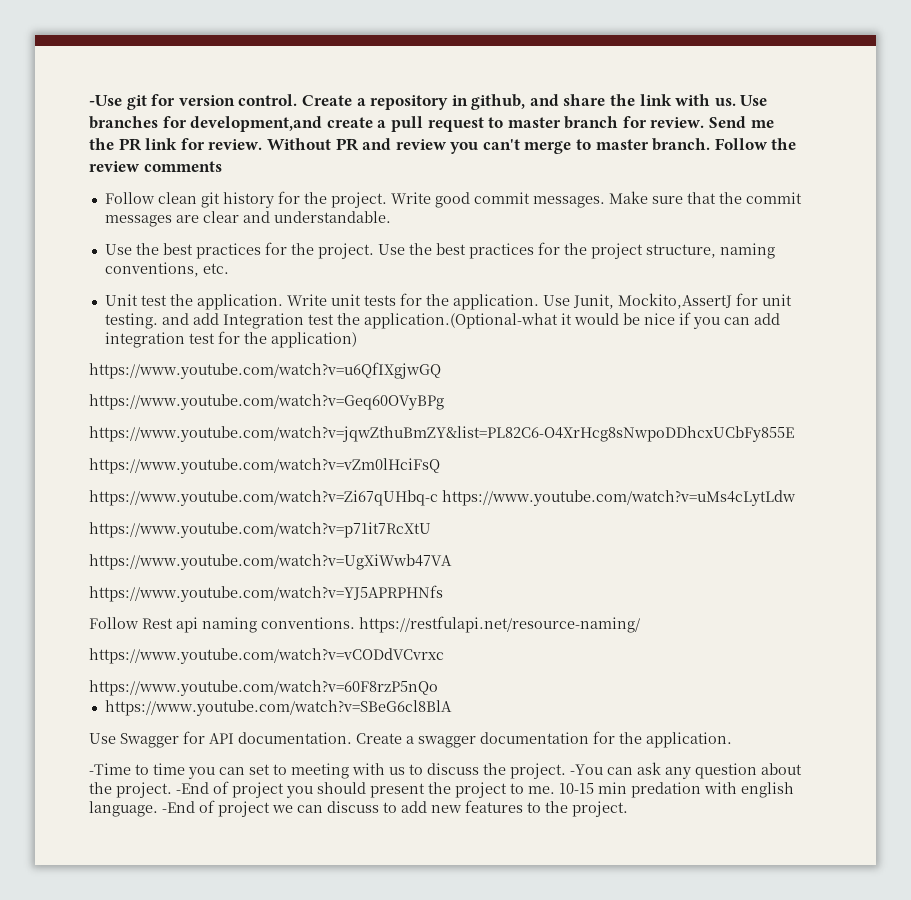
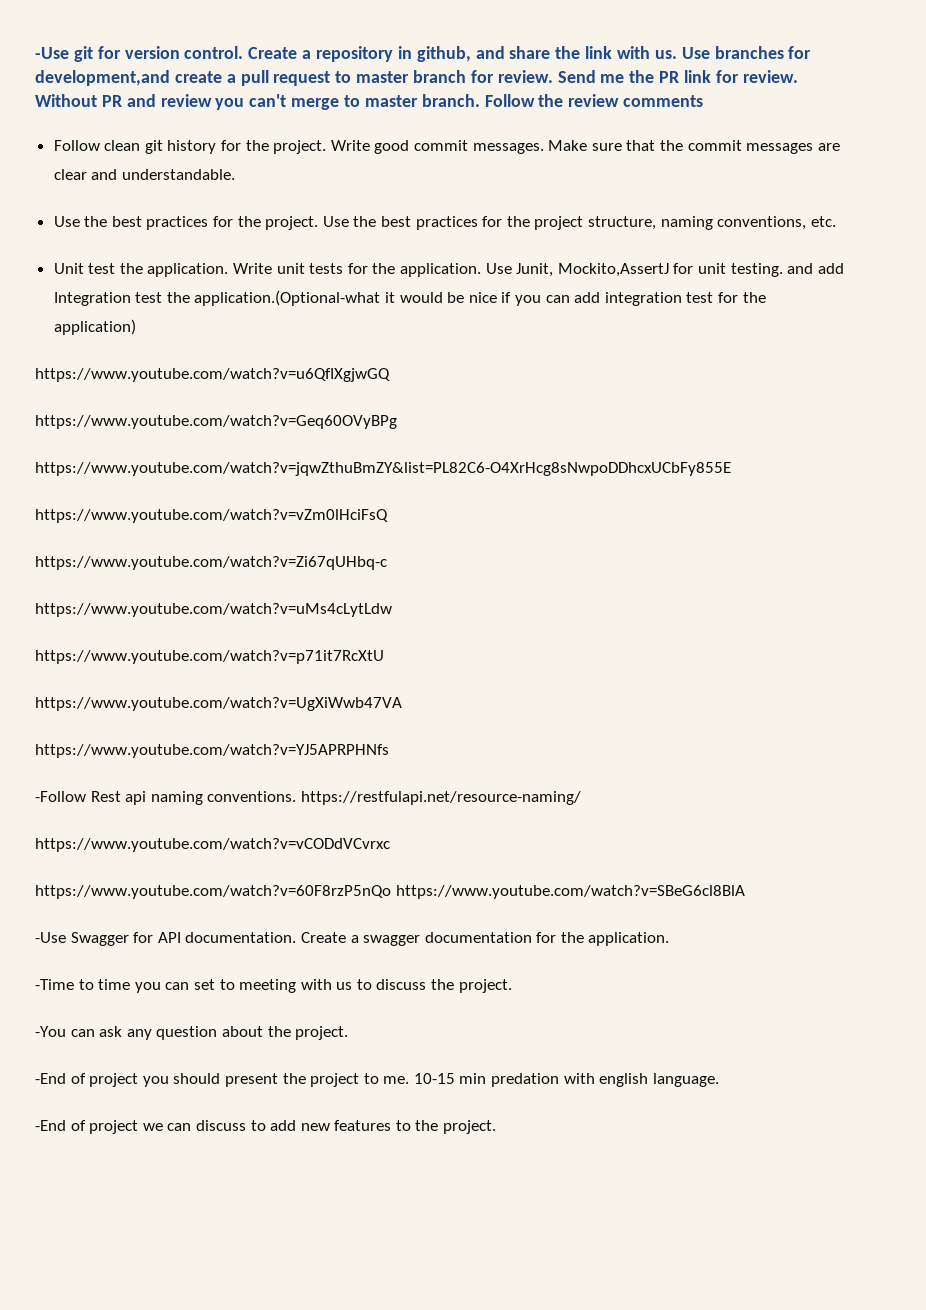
(438, 498) none -> (387, 563) //
[89,617,139,629] Follow -> [35,791,86,802] -Follow
(438, 688) // -> (391, 892) none
[89,733,116,744] Use -> [35,932,66,943] -Use
(566, 771) none -> (512, 986) //
(172, 790) none -> (349, 1033) //
(158, 809) none -> (719, 1080) //

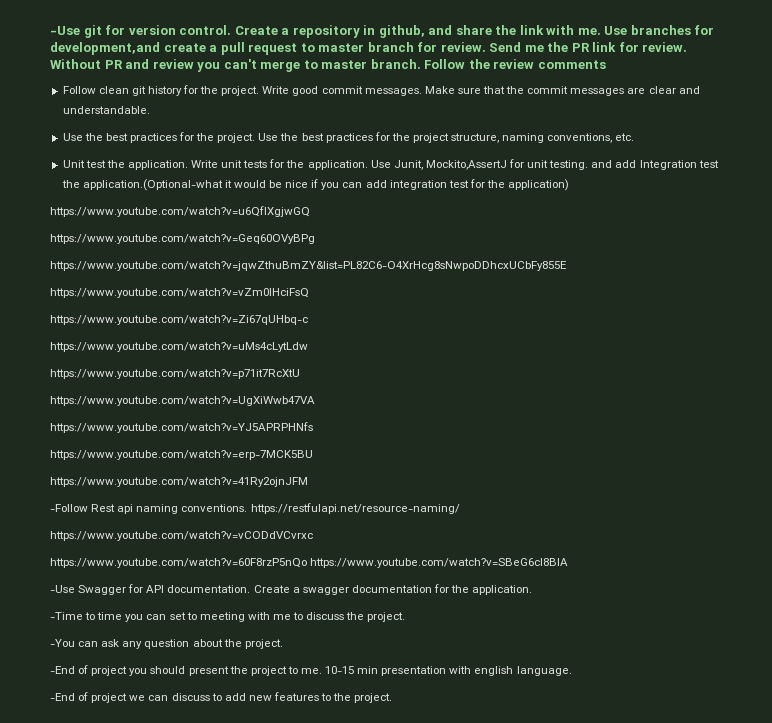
[654,50,677,59] us. -> [577,28,601,35] me.
(389, 751) none -> [50,450,313,460] [50,477,308,487] // https://www.youtube.com/watch?v=erp-7MCK5BU // https://www.youtube.com/watch?v=41Ry2ojnJFM
[336,982,353,990] us -> [272,614,291,620] me
[491,1073,560,1087] predation -> [381,666,447,676] presentation

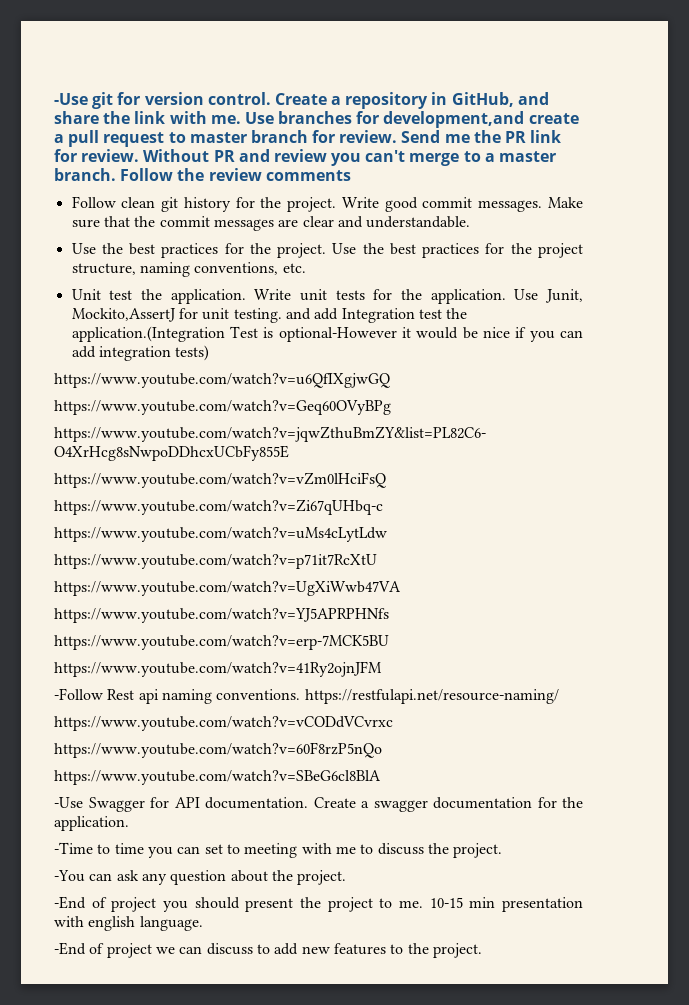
[378,25,425,38] github, -> [451,92,514,107] GitHub,
(318, 64) none -> [484,153,495,162] a
[82,179,223,191] application.(Optional-what -> [71,326,397,342] application.(Integration Test is optional-However
[448,179,570,191] test for the application) -> [175,345,210,361] tests)
(307, 563) none -> (382, 750) //

